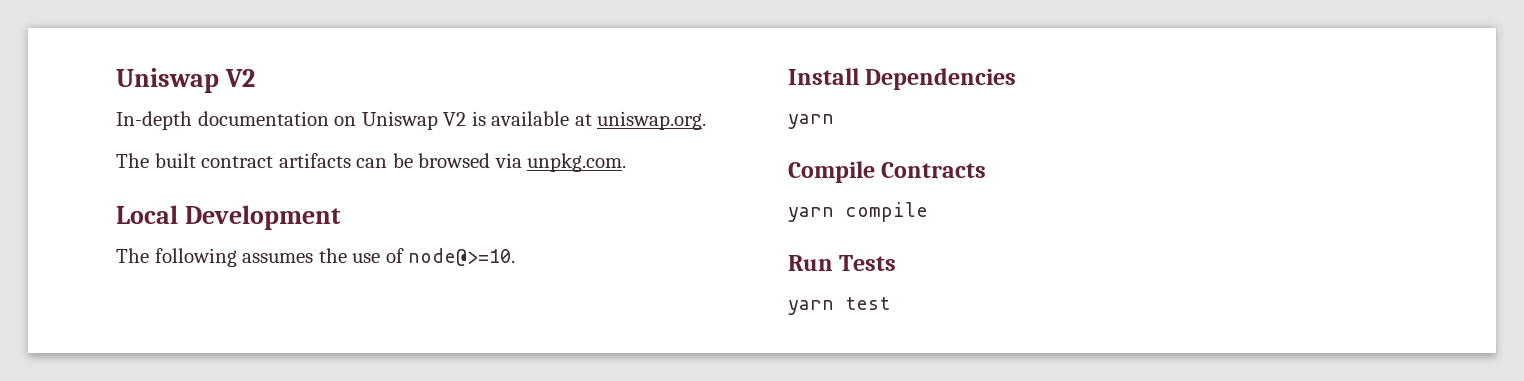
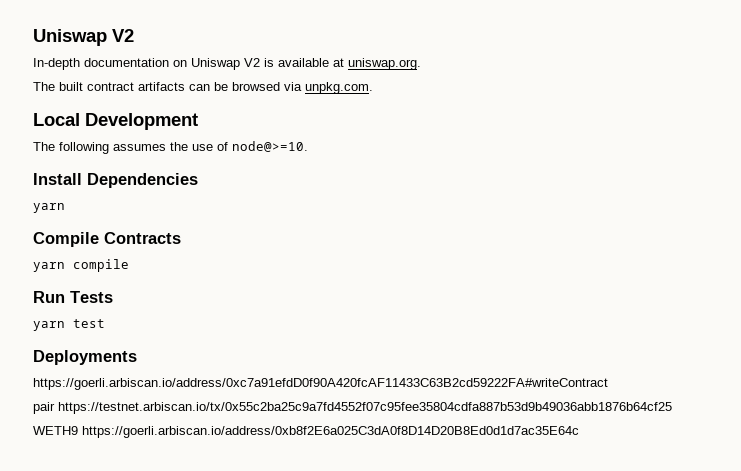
(890, 303) none -> [33,350,137,365] [33,378,608,390] [33,402,672,414] [33,426,579,438] // Deployments // https://goerli.arbiscan.io/address/0xc7a91efdD0f90A420fcAF11433C63B2cd59222FA#writeContract // pair https://testnet.arbiscan.io/tx/0x55c2ba25c9a7fd4552f07c95fee35804cdfa887b53d9b49036abb1876b64cf25 // WETH9 https://goerli.arbiscan.io/address/0xb8f2E6a025C3dA0f8D14D20B8Ed0d1d7ac35E64c

